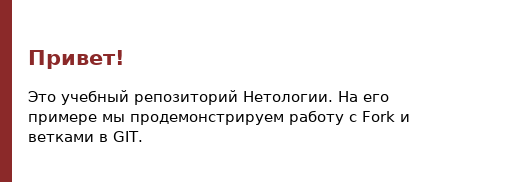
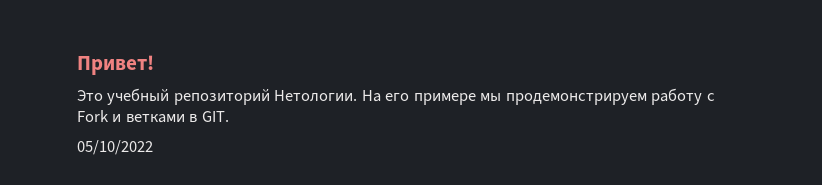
(143, 136) none -> [77,140,153,155] // 05/10/2022

